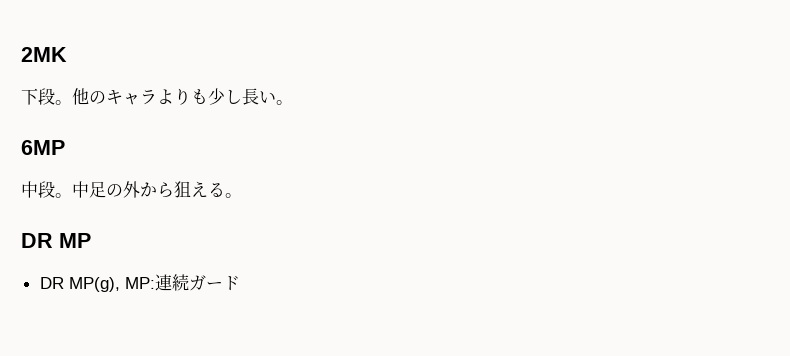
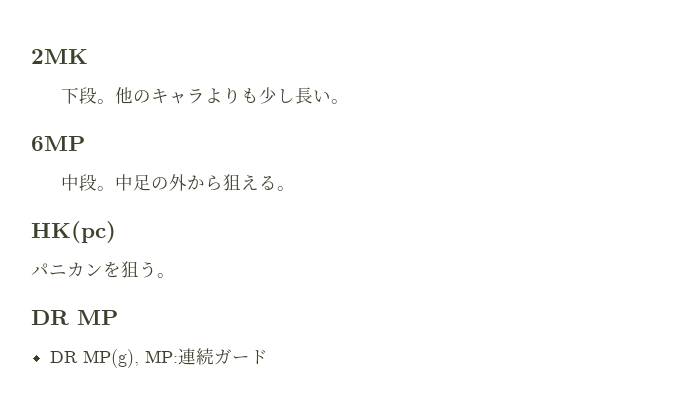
(242, 195) none -> [31,221,116,243] [31,261,175,278] // HK(pc) // パニカンを狙う。

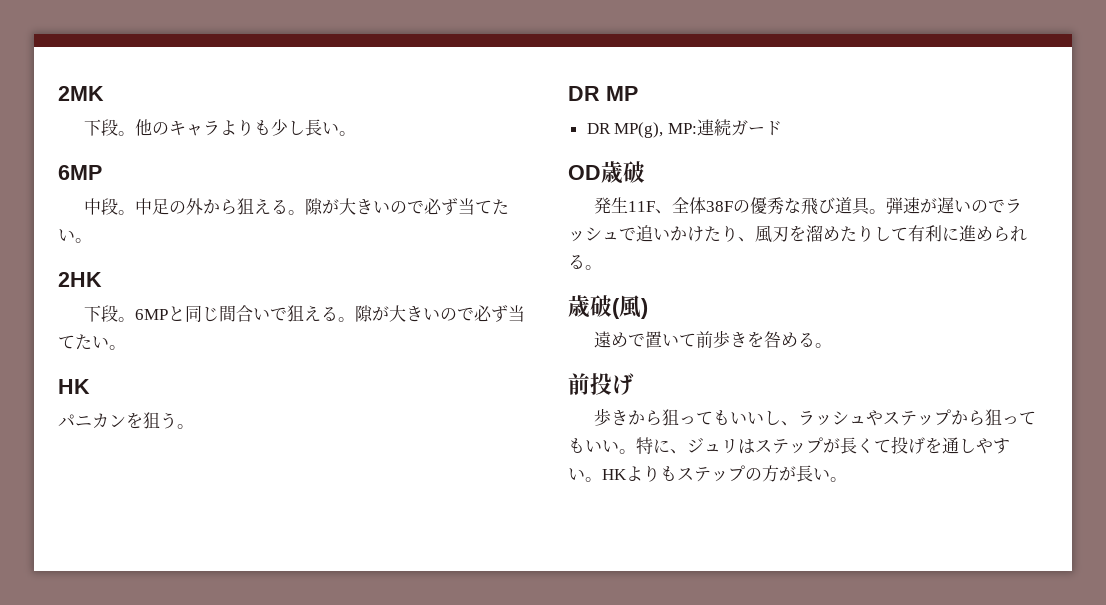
[31,221,116,243] // HK(pc) -> [304,198,509,215] [58,229,92,243] [58,272,102,287] [83,305,525,322] [58,334,126,350] [58,379,90,394] 隙が大きいので必ず当てたい。 // 2HK // 下段。6MPと同じ間合いで狙える。隙が大きいので必ず当てたい。 // HK
(269, 357) none -> [568,161,645,184] [593,197,1022,215] [568,225,1027,243] [568,254,602,270] [568,295,648,319] [593,330,832,348] [568,373,634,395] [593,408,1036,426] [568,436,1010,455] [568,465,847,482] // OD歳破 // 発生11F、全体38Fの優秀な飛び道具。弾速が遅いのでラッシュで追いかけたり、風刃を溜めたりして有利に進められる。 // 歳破(風) // 遠めで置いて前歩きを咎める。 // 前投げ // 歩きから狙ってもいいし、ラッシュやステップから狙ってもいい。特に、ジュリはステップが長くて投げを通しやすい。HKよりもステップの方が長い。

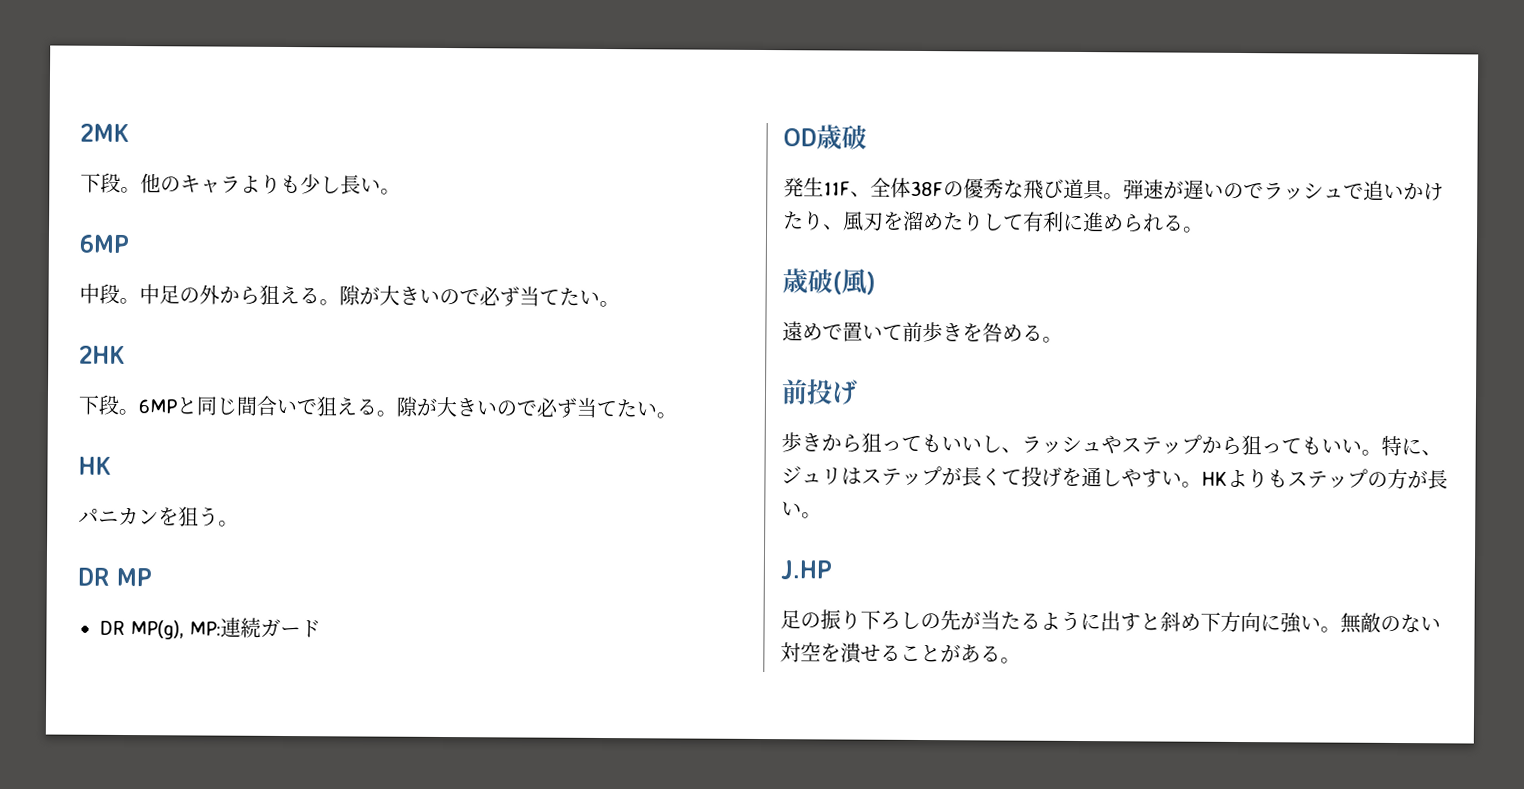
(847, 479) none -> [780,560,832,580] [780,609,1441,634] [780,642,1021,664] // J.HP // 足の振り下ろしの先が当たるように出すと斜め下方向に強い。無敵のない対空を潰せることがある。

